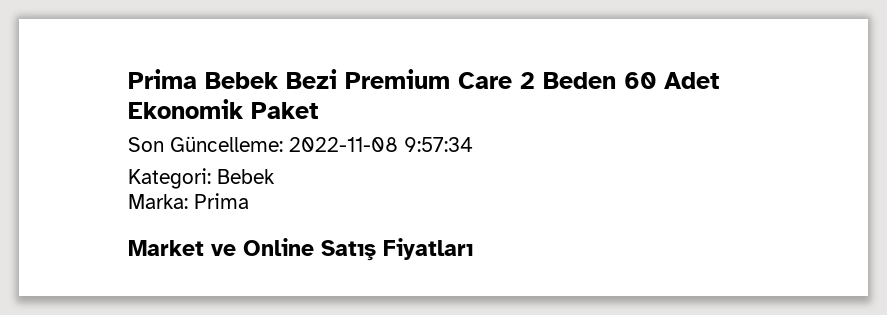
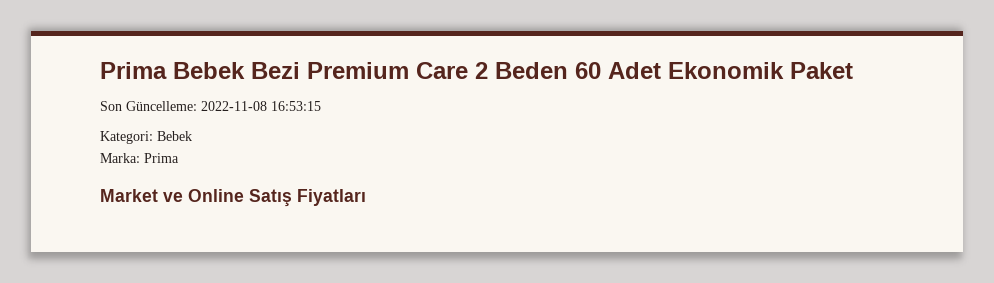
[404,137,473,152] 9:57:34 -> [271,101,321,111] 16:53:15

